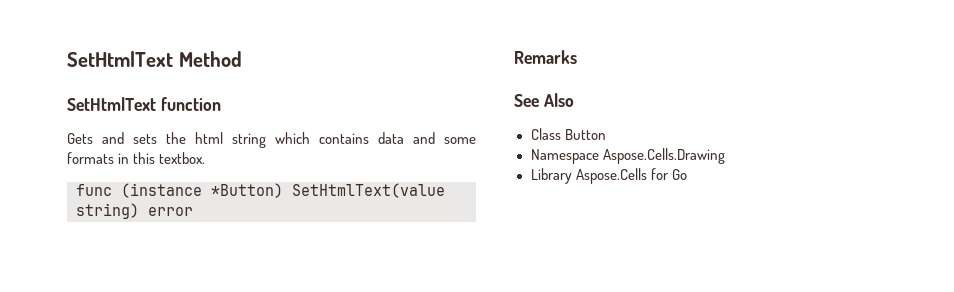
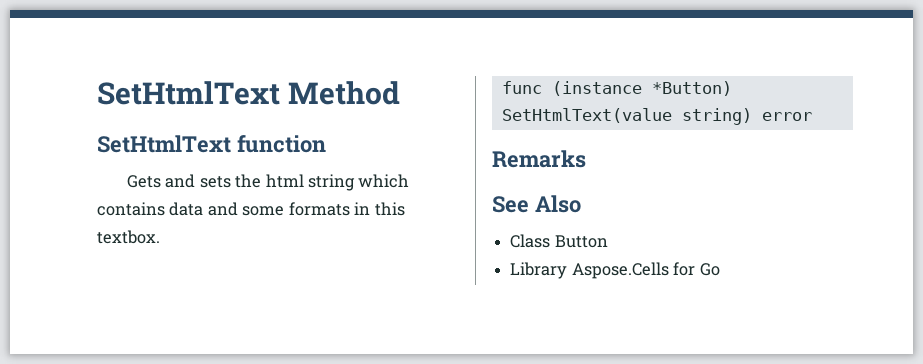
[530,148,725,164] // Namespace Aspose.Cells.Drawing -> (608, 241) none

